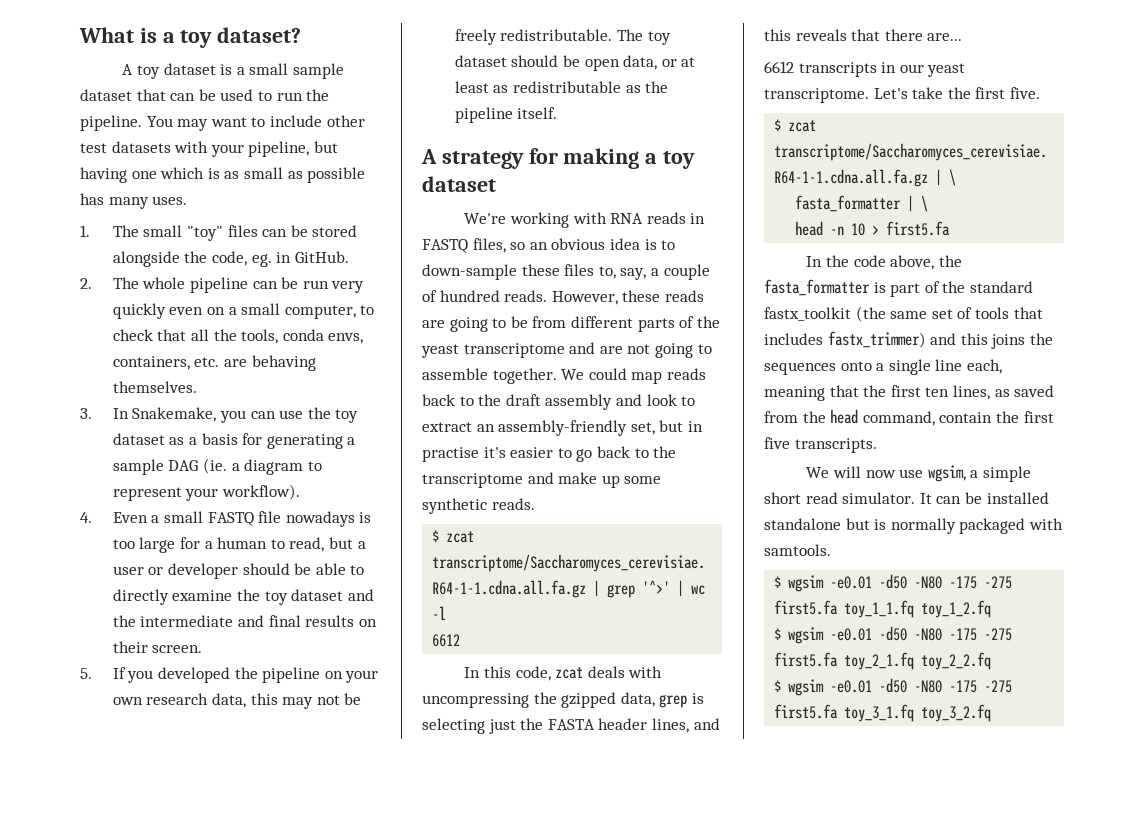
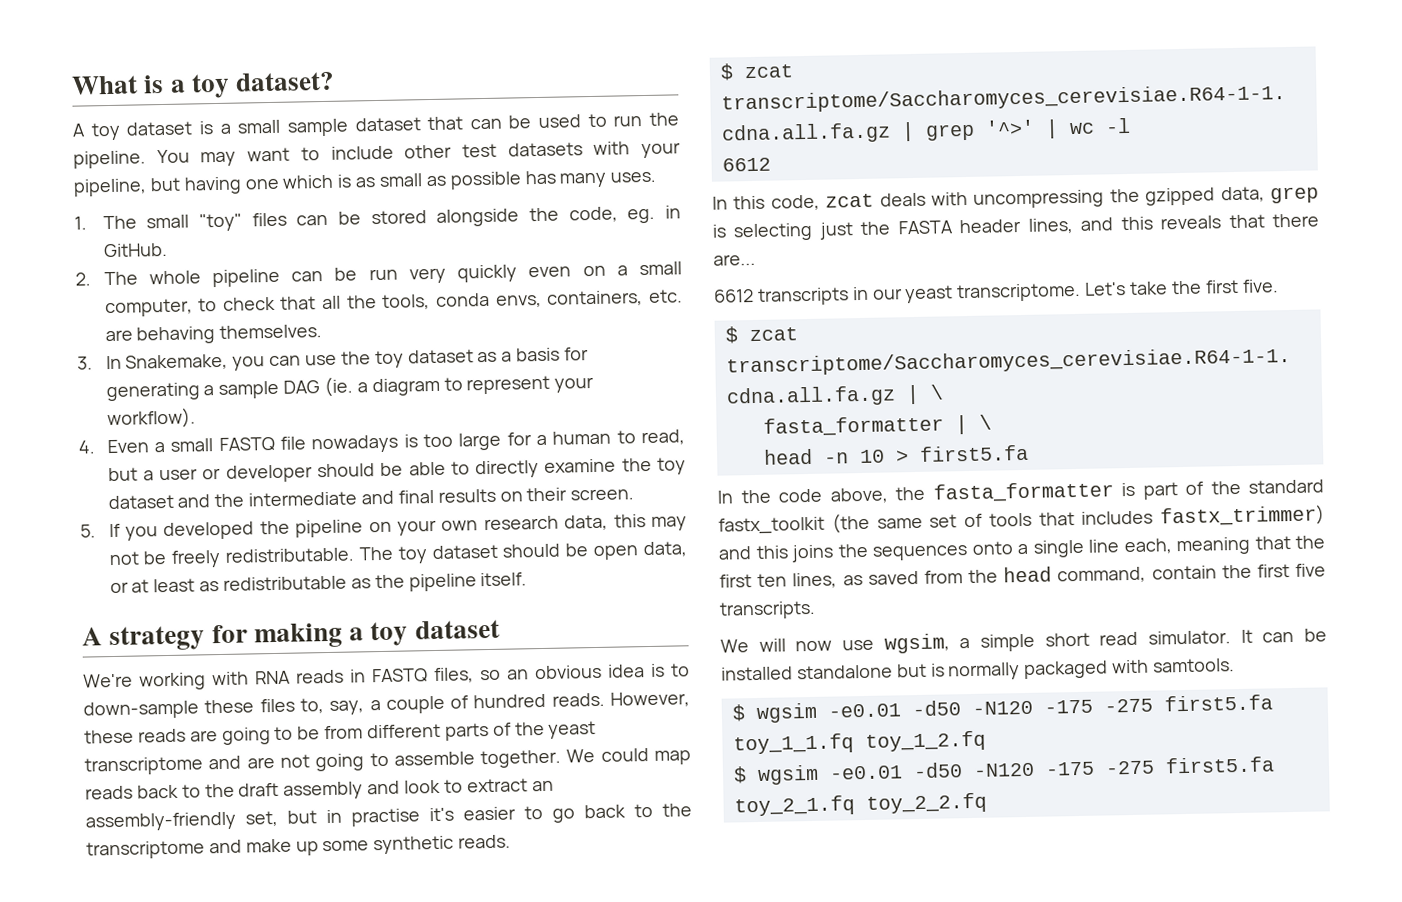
[914,576,943,589] -N80 -> [971,700,1033,715] -N120
[914,628,943,641] -N80 -> [972,762,1035,777] -N120
[774,678,1013,696] [774,704,992,722] // $ wgsim -e0.01 -d50 -N80 -175 -275 first5.fa toy_3_1.fq toy_3_2.fq -> (987, 803) none

